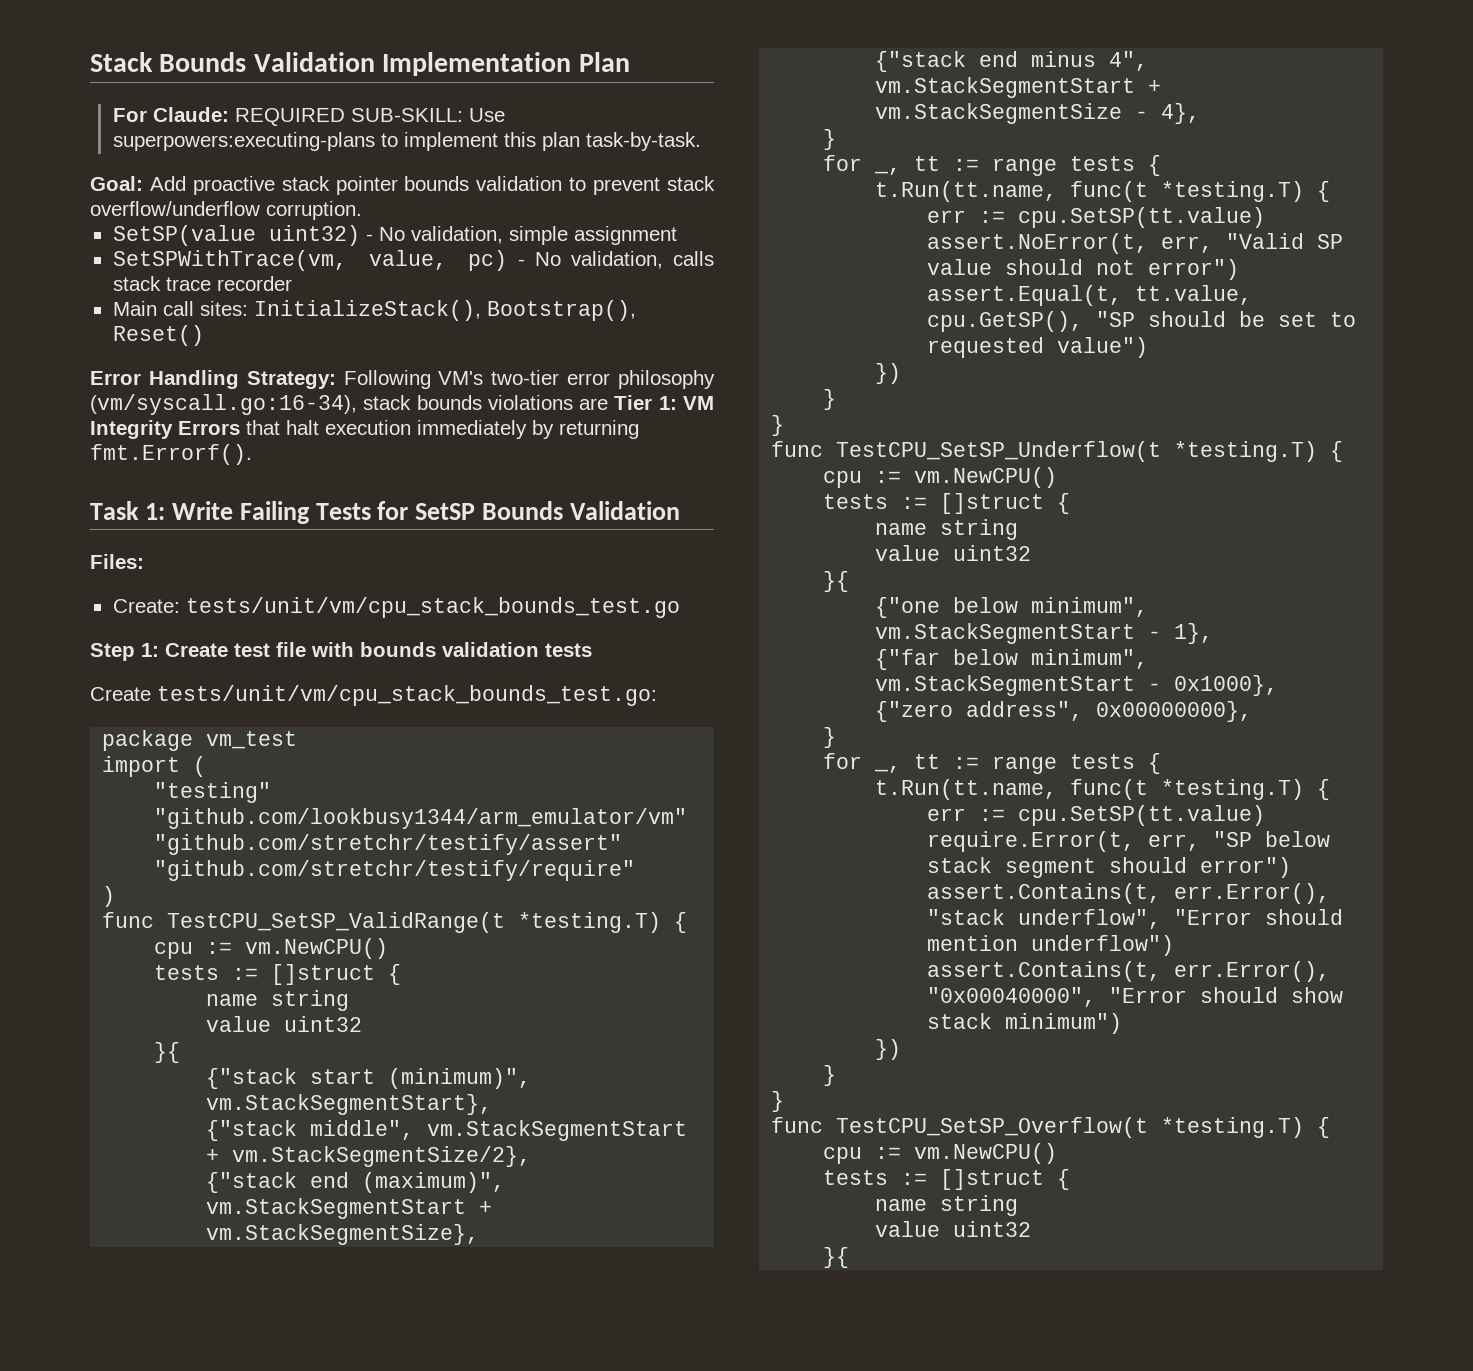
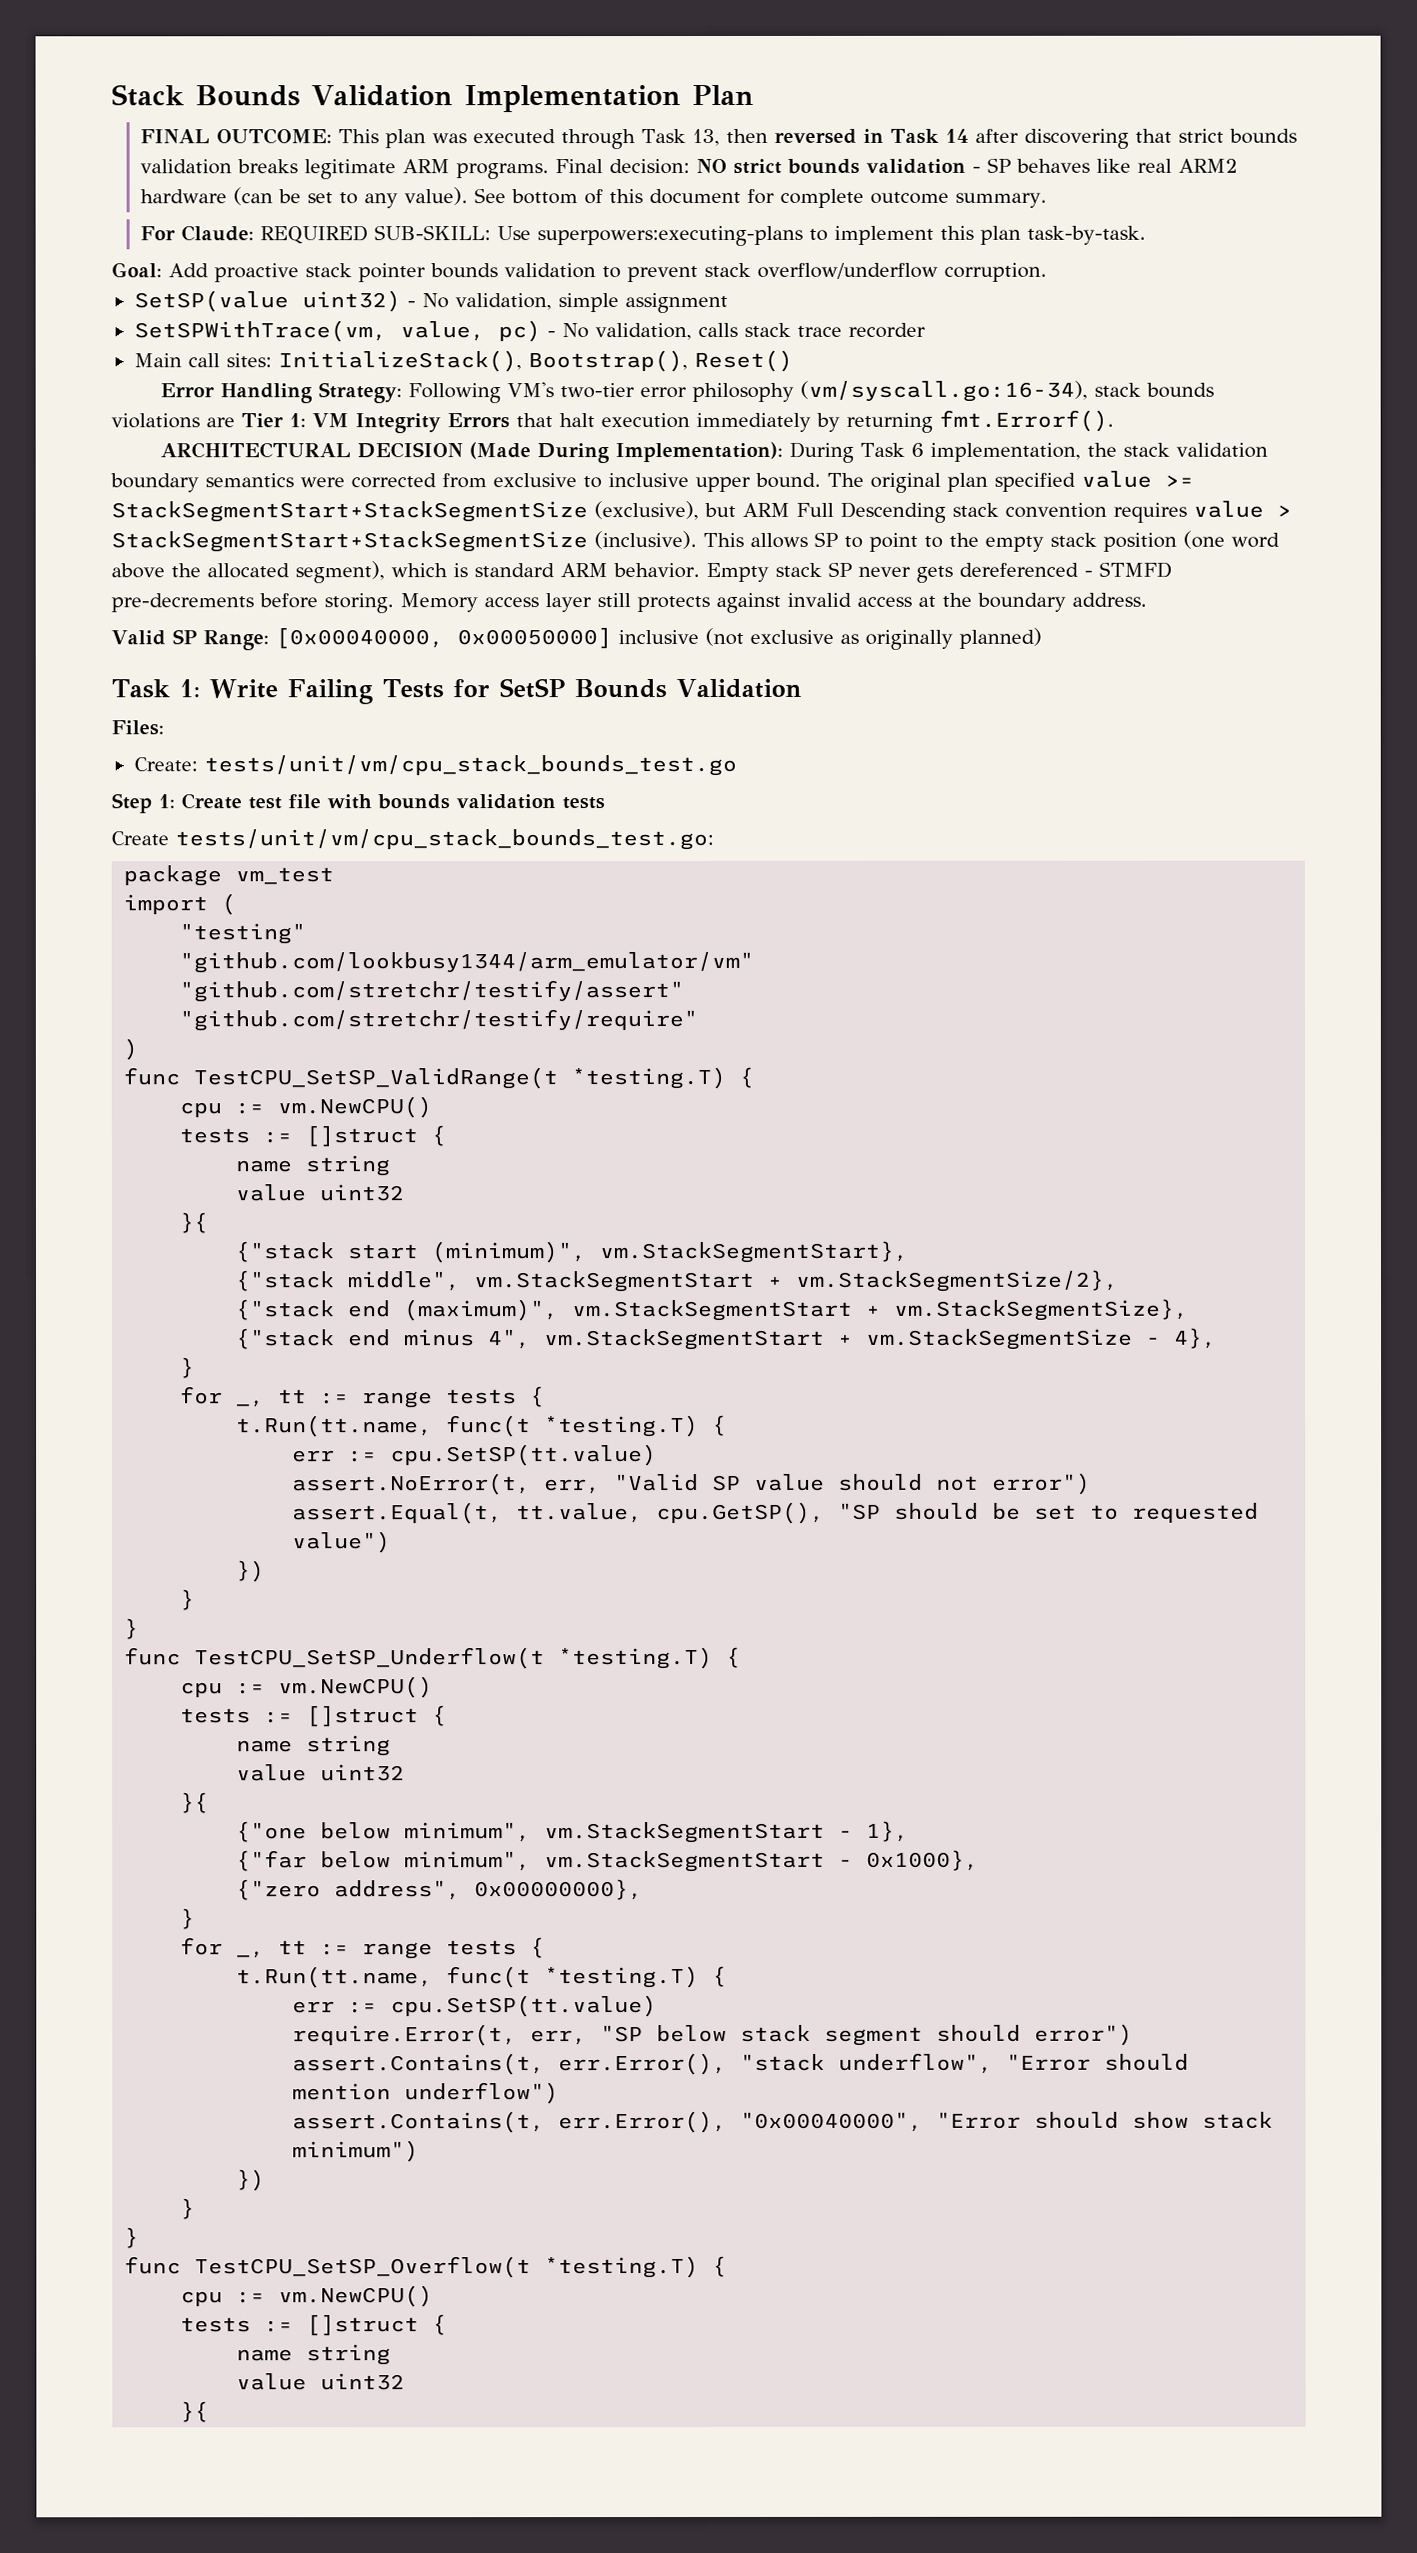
(630, 62) none -> [140,128,1298,150] [140,157,1239,180] [140,187,1048,209] // FINAL OUTCOME: This plan was executed through Task 13, then reversed in Task 14 after discovering that strict bounds validation breaks legitimate ARM programs. Final decision: NO strict bounds validation - SP behaves like real ARM2 hardware (can be set to any value). See bottom of this document for complete outcome summary.
(252, 454) none -> [160,441,1269,464] [110,470,1194,493] [111,500,1292,523] [111,530,1280,553] [111,561,1172,584] [111,592,1147,614] [111,627,1042,651] // ARCHITECTURAL DECISION (Made During Implementation): During Task 6 implementation, the stack validation boundary semantics were corrected from exclusive to inclusive upper bound. The original plan specified value >= StackSegmentStart+StackSegmentSize (exclusive), but ARM Full Descending stack convention requires value > StackSegmentStart+StackSegmentSize (inclusive). This allows SP to point to the empty stack position (one word above the allocated segment), which is standard ARM behavior. Empty stack SP never gets dereferenced - STMFD pre-decrements before storing. Memory access layer still protects against invalid access at the boundary address. // Valid SP Range: [0x00040000, 0x00050000] inclusive (not exclusive as originally planned)

